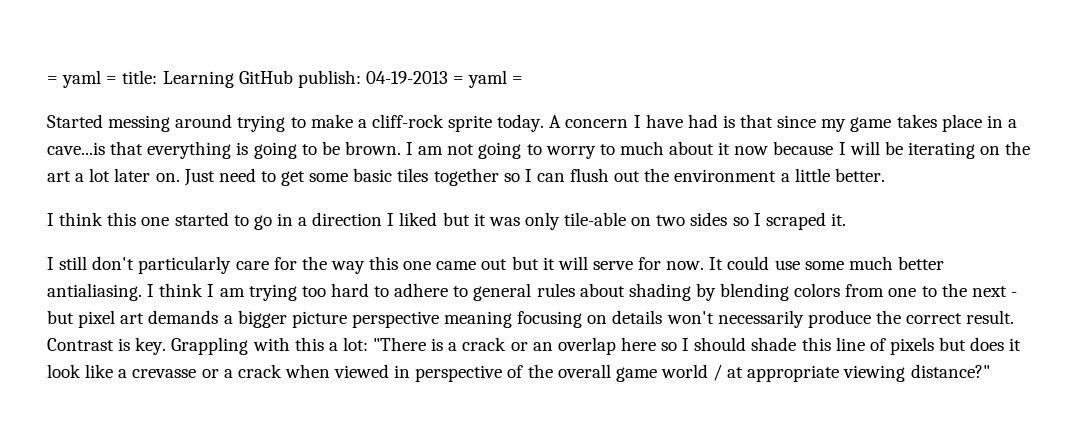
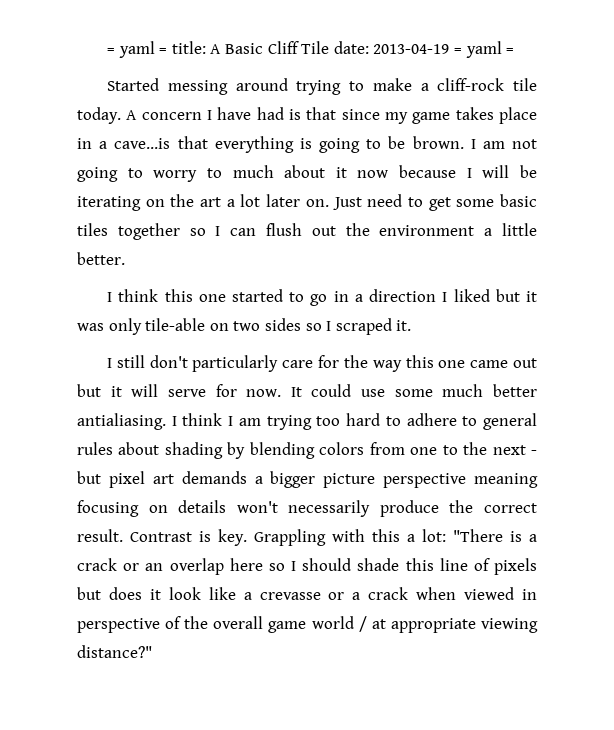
[162,70,448,88] Learning GitHub publish: 04-19-2013 -> [210,41,450,54] A Basic Cliff Tile date: 2013-04-19
[448,115,493,132] sprite -> [512,78,537,91] tile

